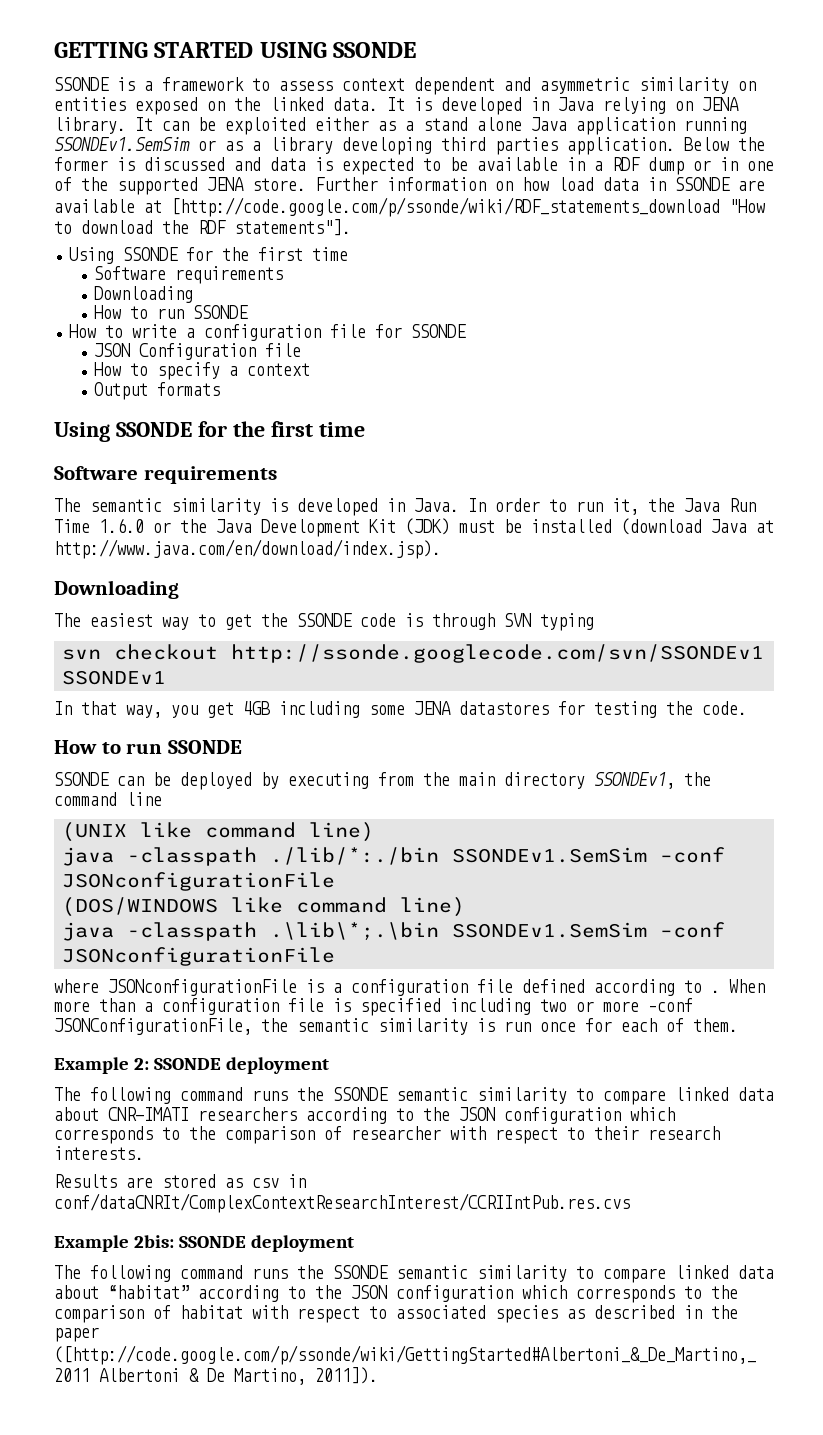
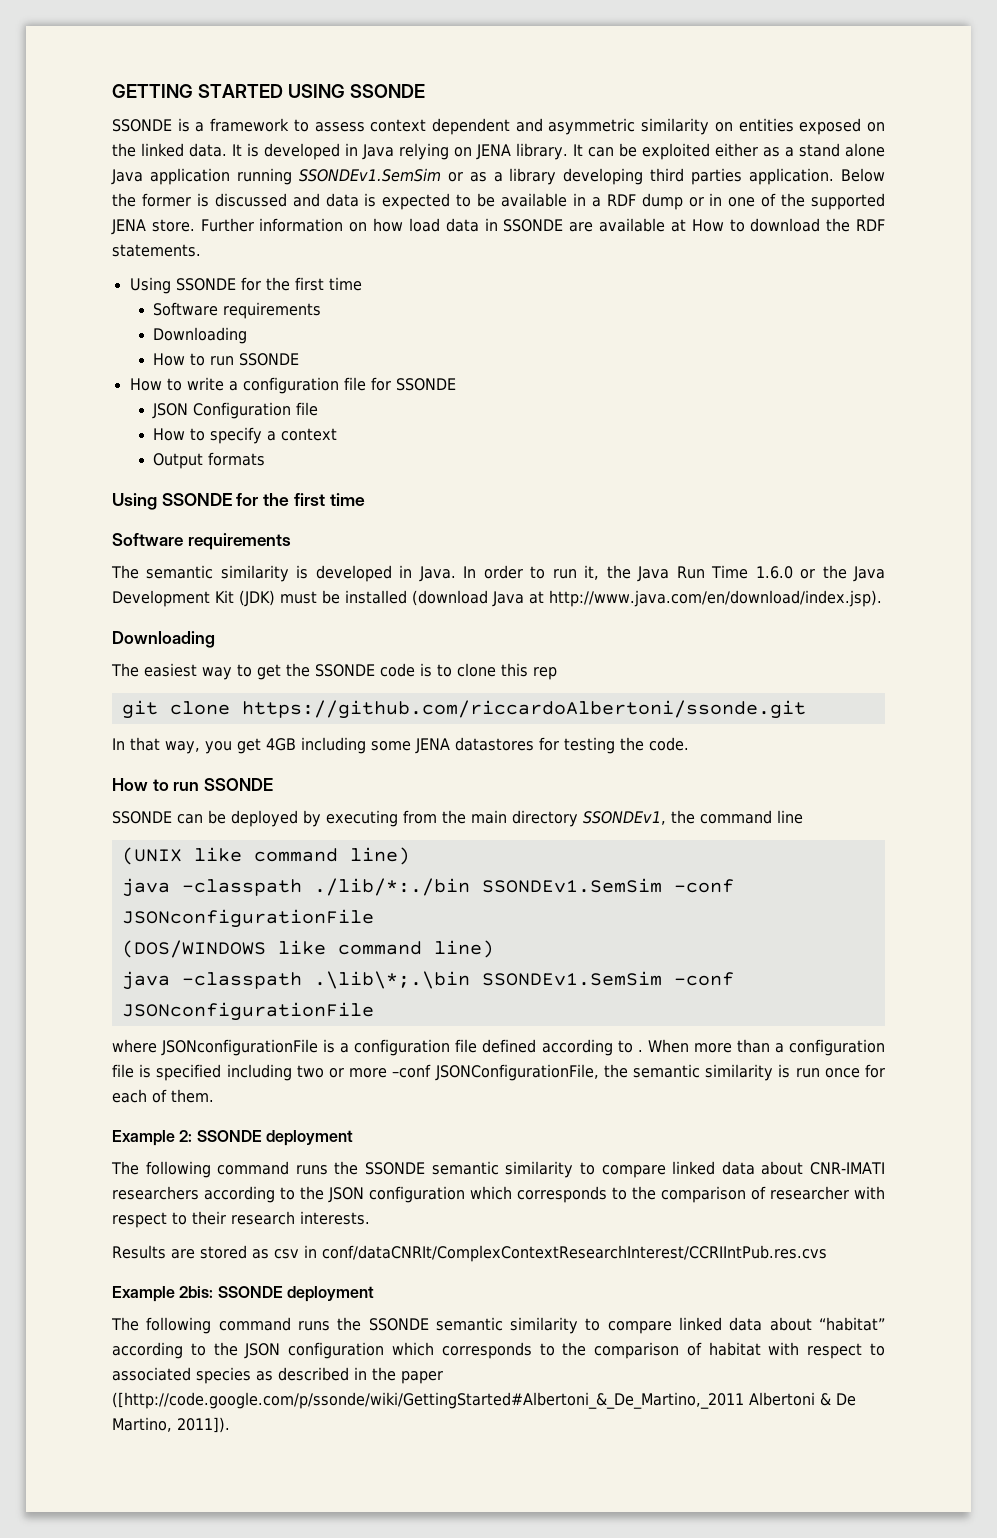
[171,197,765,217] [http://code.google.com/p/ssonde/wiki/RDF_statements_download "How -> [691,219,724,232] How
[234,219,351,236] statements"]. -> [112,244,201,257] statements.
[432,613,594,631] [62,644,765,663] [62,670,167,685] through SVN typing // svn checkout http://ssonde.googlecode.com/svn/SSONDEv1 SSONDEv1 -> [437,663,557,680] [121,700,806,719] to clone this rep // git clone https://github.com/riccardoAlbertoni/ssonde.git

